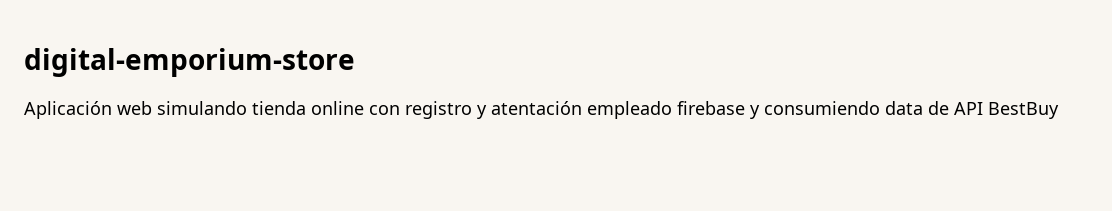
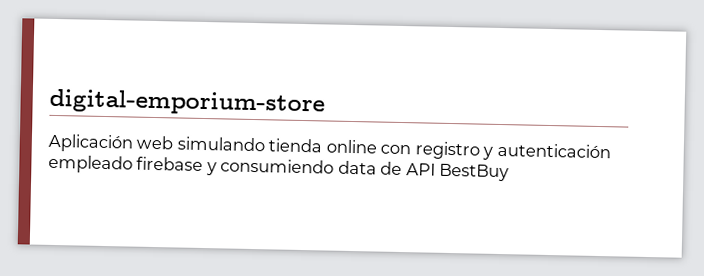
[491,101,582,115] atentación -> [496,142,611,159] autenticación

